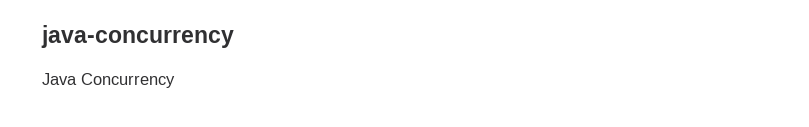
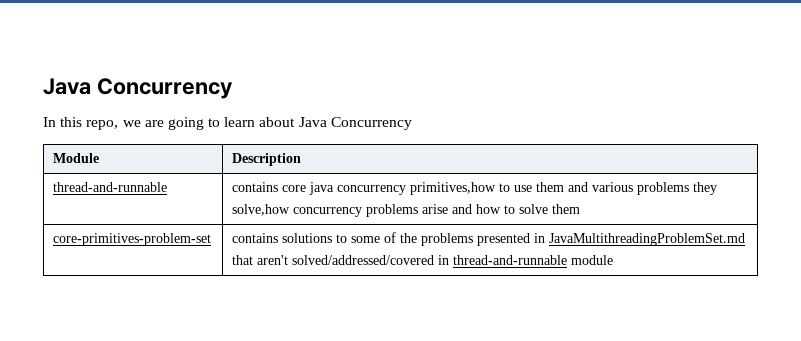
[41,25,234,48] [42,73,175,88] java-concurrency // Java Concurrency -> [43,78,233,99] [43,117,412,130] [53,153,100,163] [232,153,302,166] [53,182,168,192] [232,182,718,195] [232,204,581,217] [53,233,212,246] [232,232,746,246] [232,255,614,265] Java Concurrency // In this repo, we are going to learn about Java Concurrency // Module | Description // thread-and-runnable | contains core java concurrency primitives,how to use them and various problems they solve,how concurrency problems arise and how to solve them // core-primitives-problem-set | contains solutions to some of the problems presented in JavaMultithreadingProblemSet.md that aren't solved/addressed/covered in thread-and-runnable module

